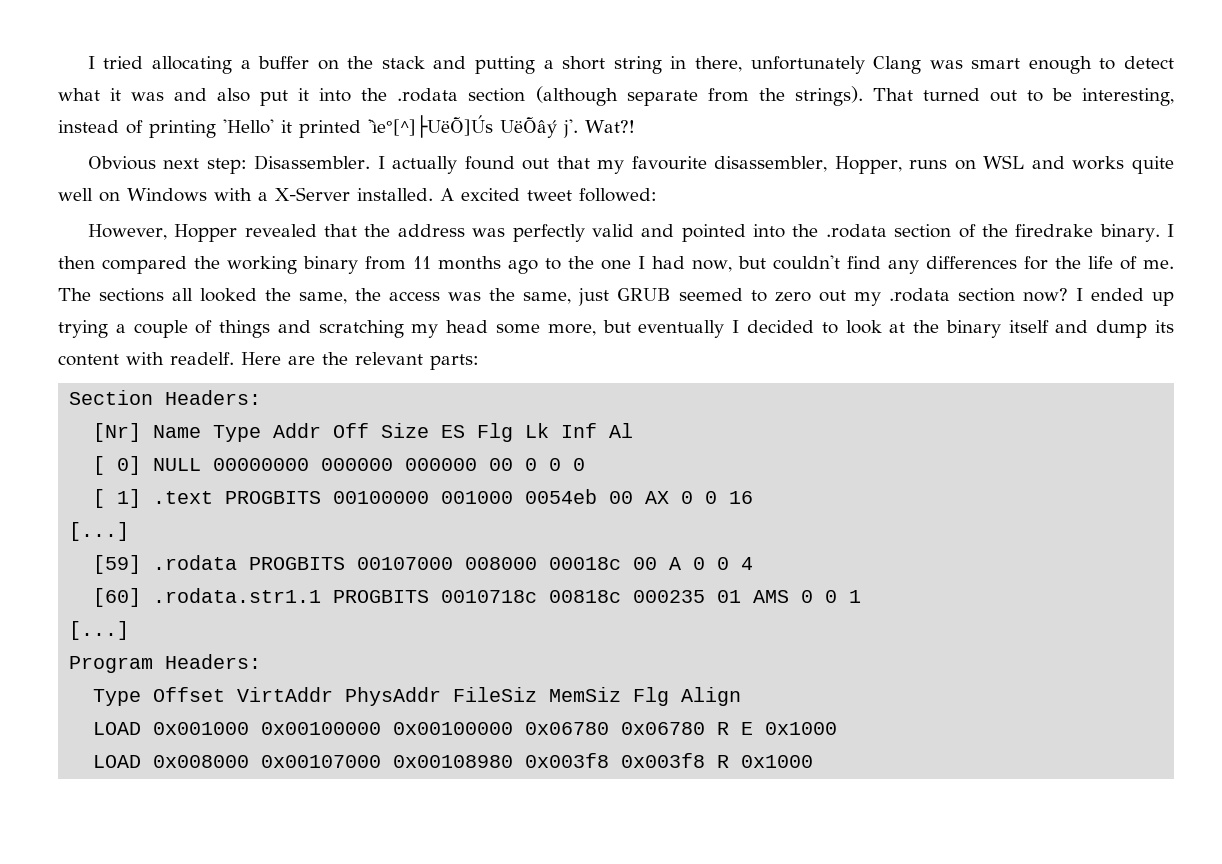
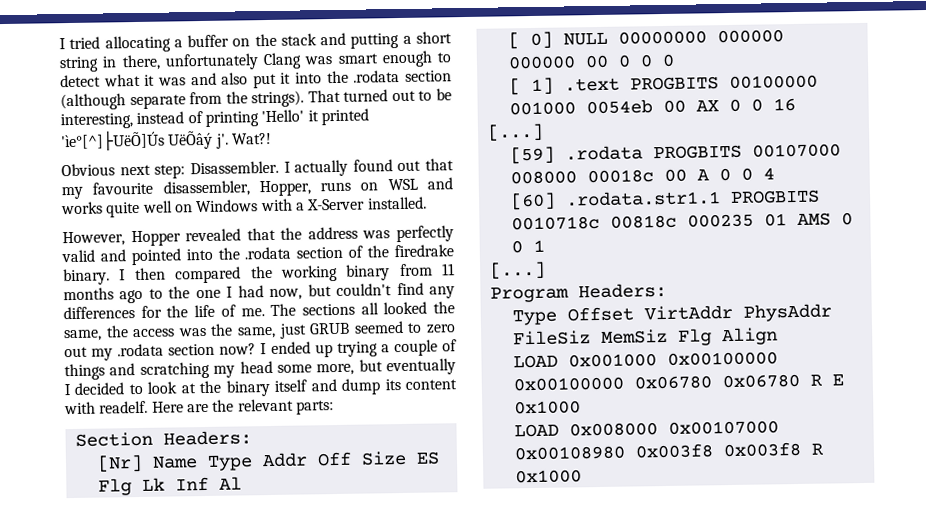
[440,188,657,202] A excited tweet followed: -> (427, 203) none

